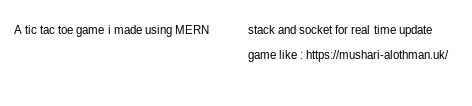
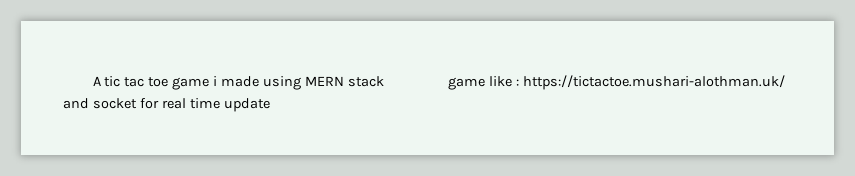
[306,50,450,62] https://mushari-alothman.uk/ -> [522,75,785,90] https://tictactoe.mushari-alothman.uk/

